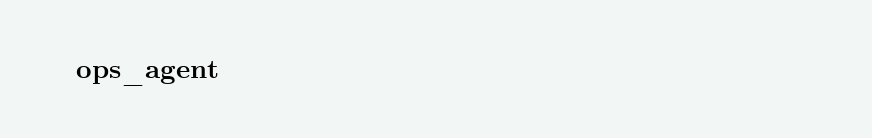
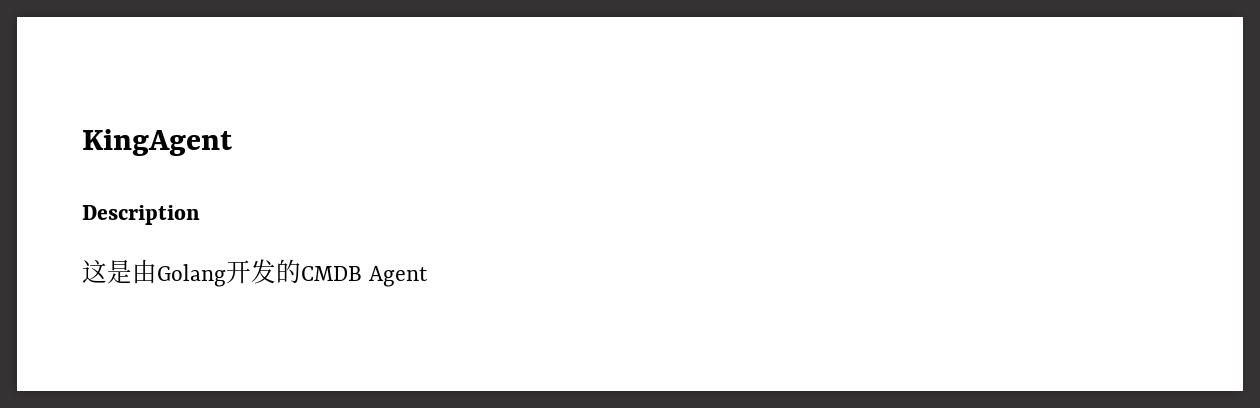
[76,61,219,86] ops_agent -> [82,129,232,156] [82,205,200,225] [82,259,428,287] KingAgent // Description // 这是由Golang开发的CMDB Agent

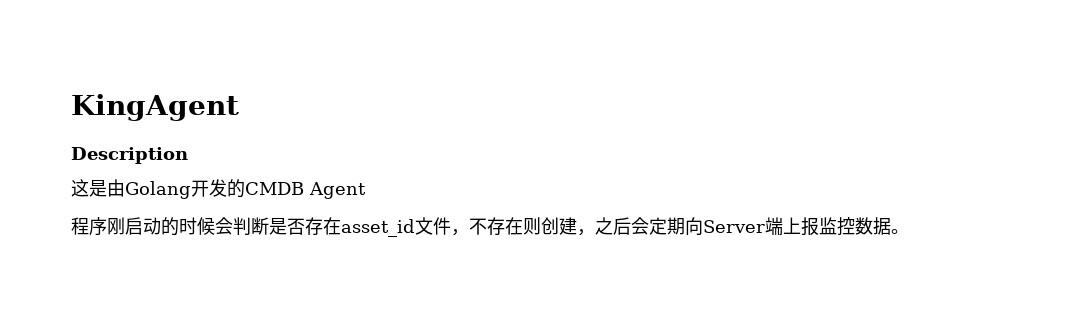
(428, 276) none -> [71,217,909,237] // 程序刚启动的时候会判断是否存在asset_id文件，不存在则创建，之后会定期向Server端上报监控数据。

